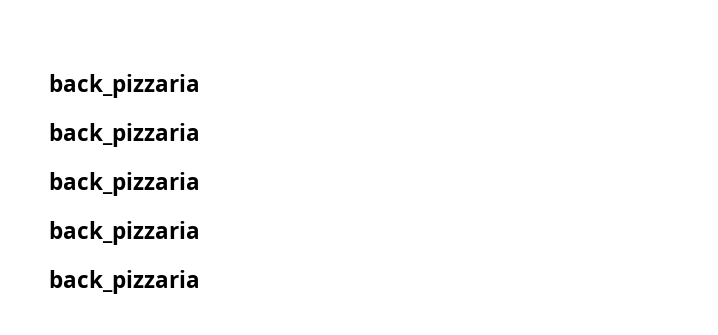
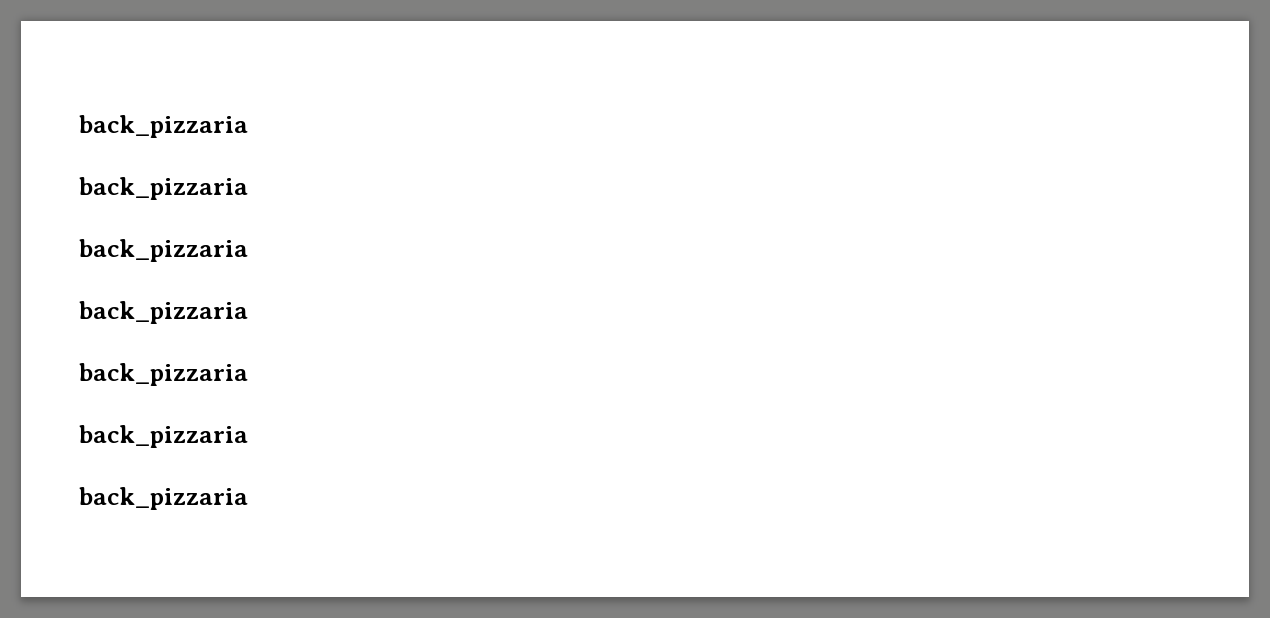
[49,74,200,98] [49,123,200,147] [49,172,200,196] [49,221,200,245] [49,270,200,294] back_pizzaria // back_pizzaria // back_pizzaria // back_pizzaria // back_pizzaria -> [79,115,248,138] [79,177,248,200] [79,239,248,262] [79,301,248,324] [79,363,248,386] [79,425,248,448] [79,487,248,510] back_pizzaria // back_pizzaria // back_pizzaria // back_pizzaria // back_pizzaria // back_pizzaria // back_pizzaria

